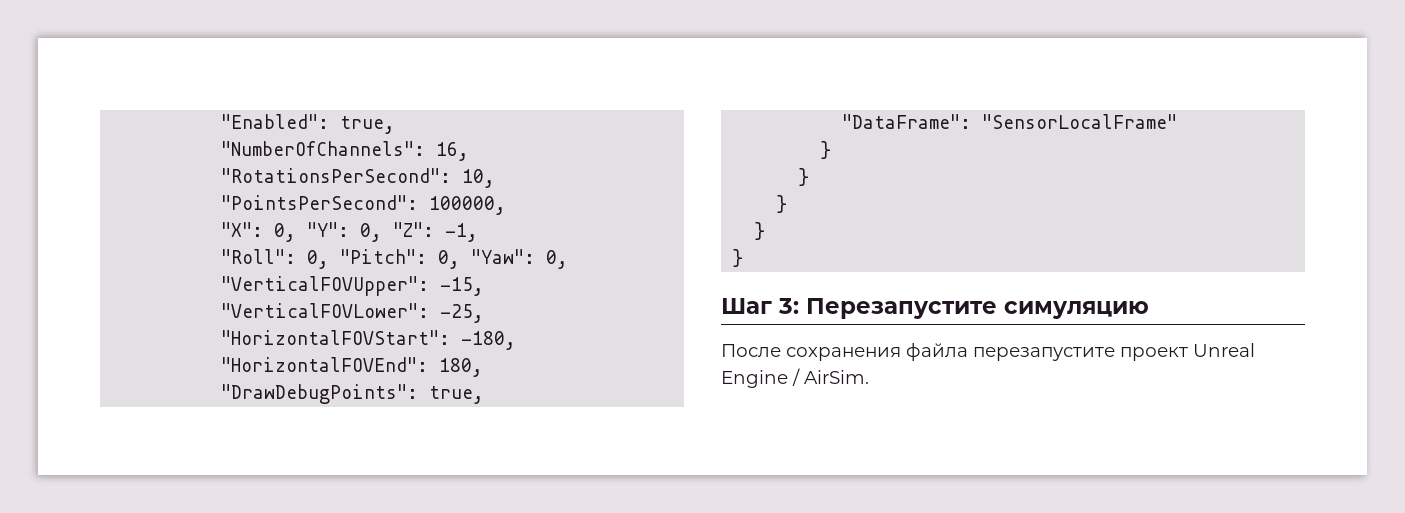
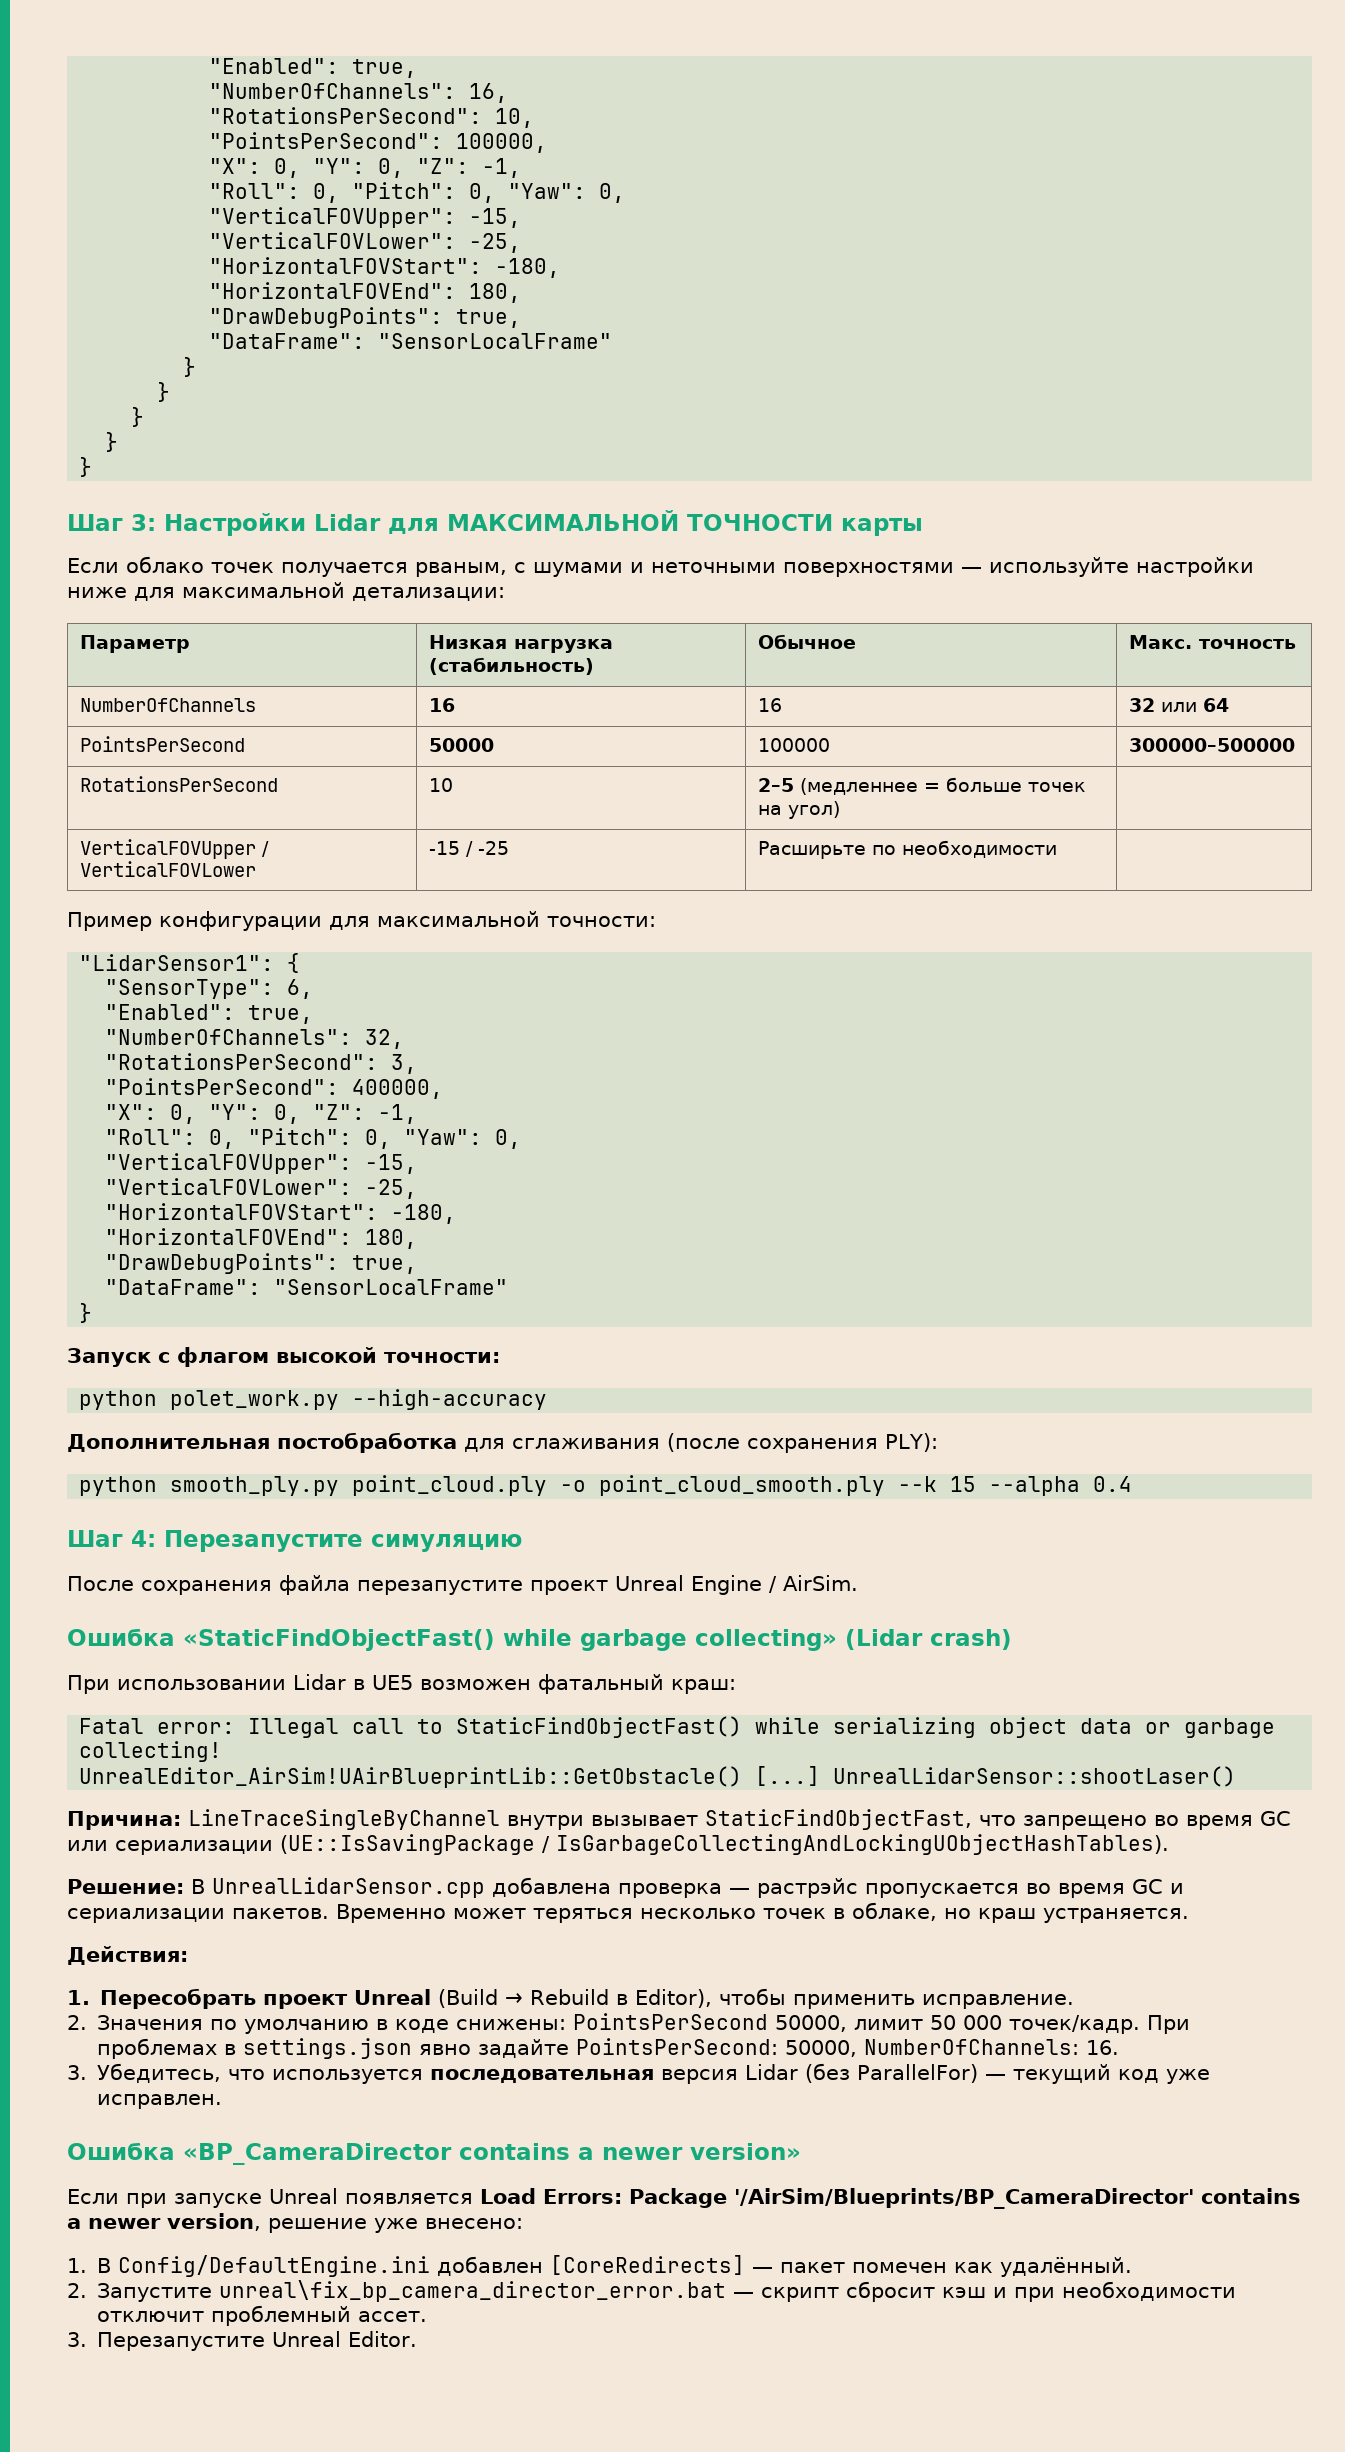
(799, 306) none -> [164,510,923,536] [67,556,1254,577] [67,582,505,601] [80,635,191,653] [429,635,614,653] [429,657,595,675] [758,634,857,649] [1129,635,1297,649] [80,698,257,712] [429,698,456,712] [758,698,783,712] [1129,698,1230,712] [80,736,246,752] [429,738,495,752] [758,738,831,752] [1129,738,1296,752] [80,776,279,792] [429,778,454,792] [758,777,1086,795] [758,801,841,819] [80,839,270,859] [80,861,257,877] [429,841,510,857] [758,840,1058,859] [67,911,656,931] [79,953,301,973] [105,979,314,999] [105,1004,314,1024] [105,1029,405,1049] [105,1053,418,1074] [105,1078,444,1099] [105,1104,418,1124] [105,1128,522,1149] [105,1153,418,1174] [105,1178,418,1199] [105,1203,457,1224] [105,1228,418,1249] [105,1253,418,1274] [105,1279,509,1295] [79,1303,93,1323] [67,1347,500,1367] [79,1389,548,1410] [67,1432,938,1453] [79,1475,1133,1496] [67,1530,156,1547] Настройки Lidar для МАКСИМАЛЬНОЙ ТОЧНОСТИ карты // Если облако точек получается рваным, с шумами и неточными поверхностями — используйте настройки ниже для максимальной детализации: // Параметр | Низкая нагрузка (стабильность) | Обычное | Макс. точность // NumberOfChannels | 16 | 16 | 32 или 64 // PointsPerSecond | 50000 | 100000 | 300000–500000 // RotationsPerSecond | 10 | 2–5 (медленнее = больше точек на угол) | // VerticalFOVUpper / VerticalFOVLower | -15 / -25 | Расширьте по необходимости | // Пример конфигурации для максимальной точности: // "LidarSensor1": { // "SensorType": 6, // "Enabled": true, // "NumberOfChannels": 32, // "RotationsPerSecond": 3, // "PointsPerSecond": 400000, // "X": 0, "Y": 0, "Z": -1, // "Roll": 0, "Pitch": 0, "Yaw": 0, // "VerticalFOVUpper": -15, // "VerticalFOVLower": -25, // "HorizontalFOVStart": -180, // "HorizontalFOVEnd": 180, // "DrawDebugPoints": true, // "DataFrame": "SensorLocalFrame" // } // Запуск с флагом высокой точности: // python polet_work.py --high-accuracy // Дополнительная постобработка для сглаживания (после сохранения PLY): // python smooth_ply.py point_cloud.ply -o point_cloud_smooth.ply --k 15 --alpha 0.4 // Шаг 4:
(869, 377) none -> [67,1628,1012,1651] [67,1674,736,1694] [79,1716,1276,1738] [79,1741,223,1762] [79,1766,1237,1788] [67,1809,1291,1830] [67,1834,1169,1855] [67,1877,1184,1898] [67,1902,1189,1923] [67,1946,188,1965] [67,1988,1075,2009] [67,2013,1191,2034] [97,2038,1120,2059] [67,2063,1211,2084] [97,2094,223,2109] [67,2142,801,2165] [67,2188,1301,2209] [67,2213,523,2233] [67,2255,1133,2277] [67,2280,1237,2302] [97,2305,428,2326] [67,2331,418,2351] // Ошибка «StaticFindObjectFast() while garbage collecting» (Lidar crash) // При использовании Lidar в UE5 возможен фатальный краш: // Fatal error: Illegal call to StaticFindObjectFast() while serializing object data or garbage collecting! // UnrealEditor_AirSim!UAirBlueprintLib::GetObstacle() [...] UnrealLidarSensor::shootLaser() // Причина: LineTraceSingleByChannel внутри вызывает StaticFindObjectFast, что запрещено во время GC или сериализации (UE::IsSavingPackage / IsGarbageCollectingAndLockingUObjectHashTables). // Решение: В UnrealLidarSensor.cpp добавлена проверка — растрэйс пропускается во время GC и сериализации пакетов. Временно может теряться несколько точек в облаке, но краш устраняется. // Действия: // 1. Пересобрать проект Unreal (Build → Rebuild в Editor), чтобы применить исправление. // 2. Значения по умолчанию в коде снижены: PointsPerSecond 50000, лимит 50 000 точек/кадр. При проблемах в settings.json явно задайте PointsPerSecond: 50000, NumberOfChannels: 16. // 3. Убедитесь, что используется последовательная версия Lidar (без ParallelFor) — текущий код уже исправлен. // Ошибка «BP_CameraDirector contains a newer version» // Если при запуске Unreal появляется Load Errors: Package '/AirSim/Blueprints/BP_CameraDirector' contains a newer version, решение уже внесено: // 1. В Config/DefaultEngine.ini добавлен [CoreRedirects] — пакет помечен как удалённый. // 2. Запустите unreal\fix_bp_camera_director_error.bat — скрипт сбросит кэш и при необходимости отключит проблемный ассет. // 3. Перезапустите Unreal Editor.

